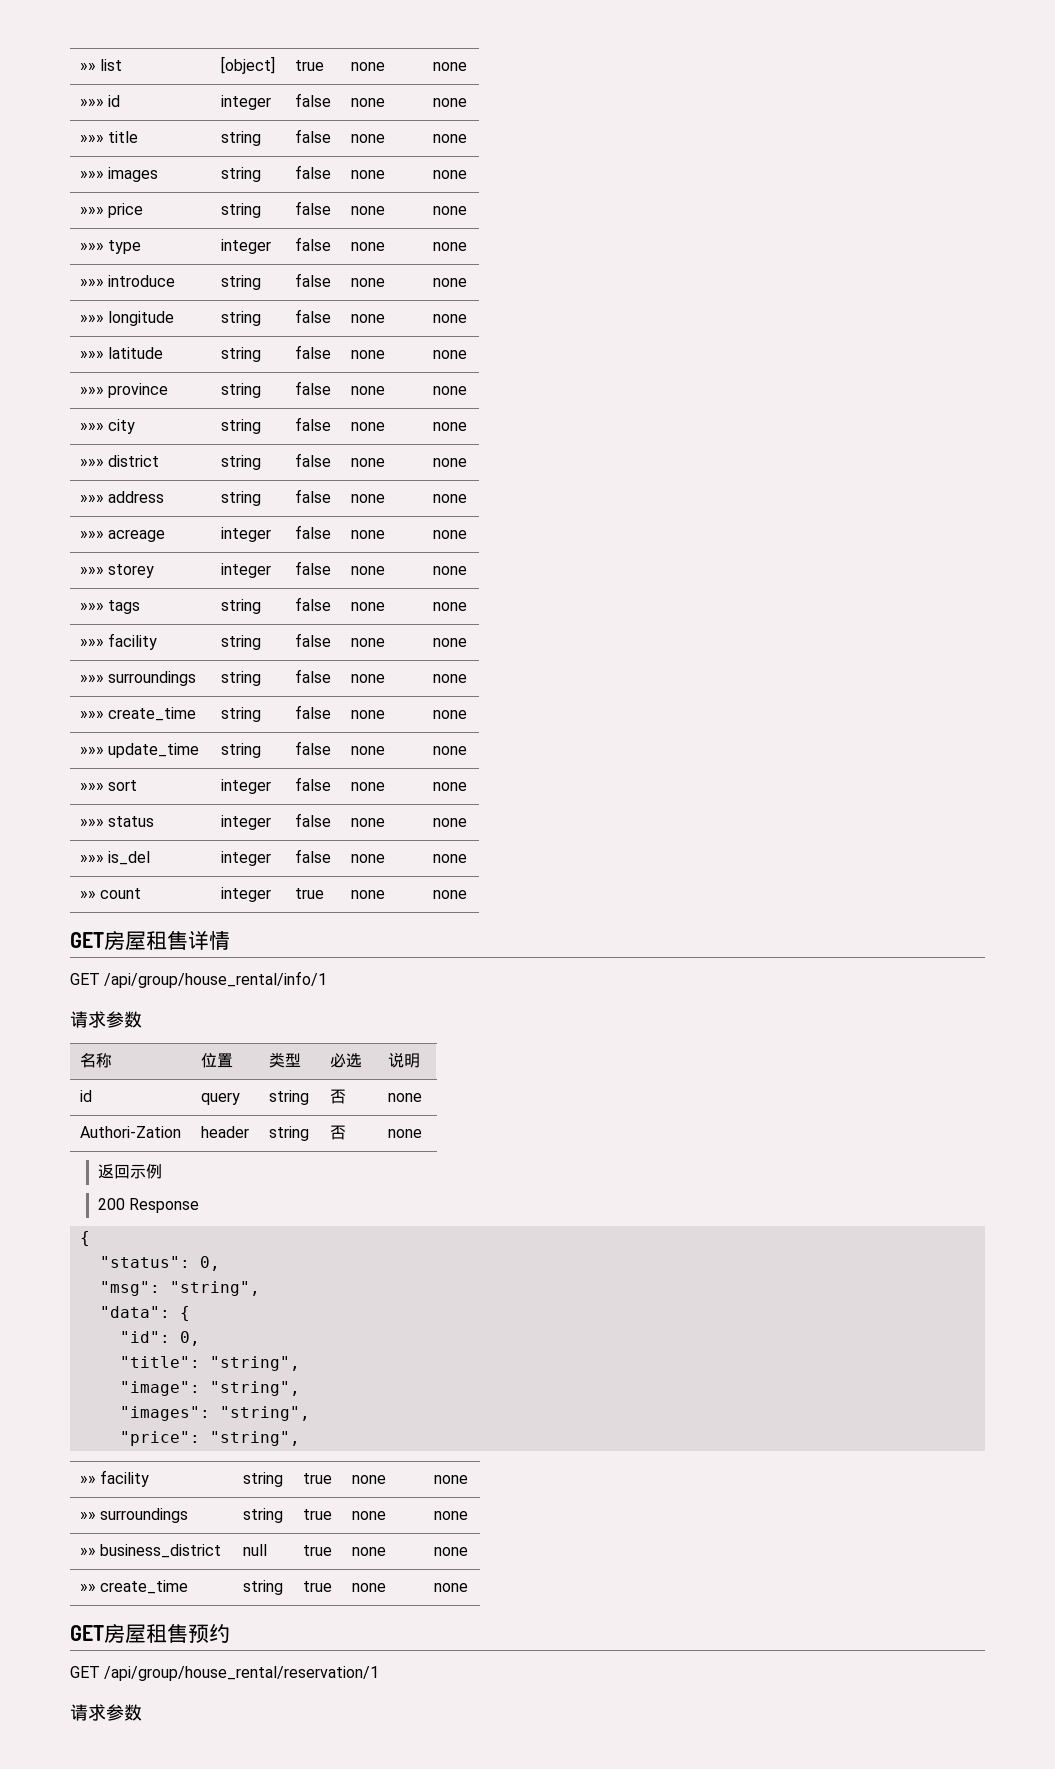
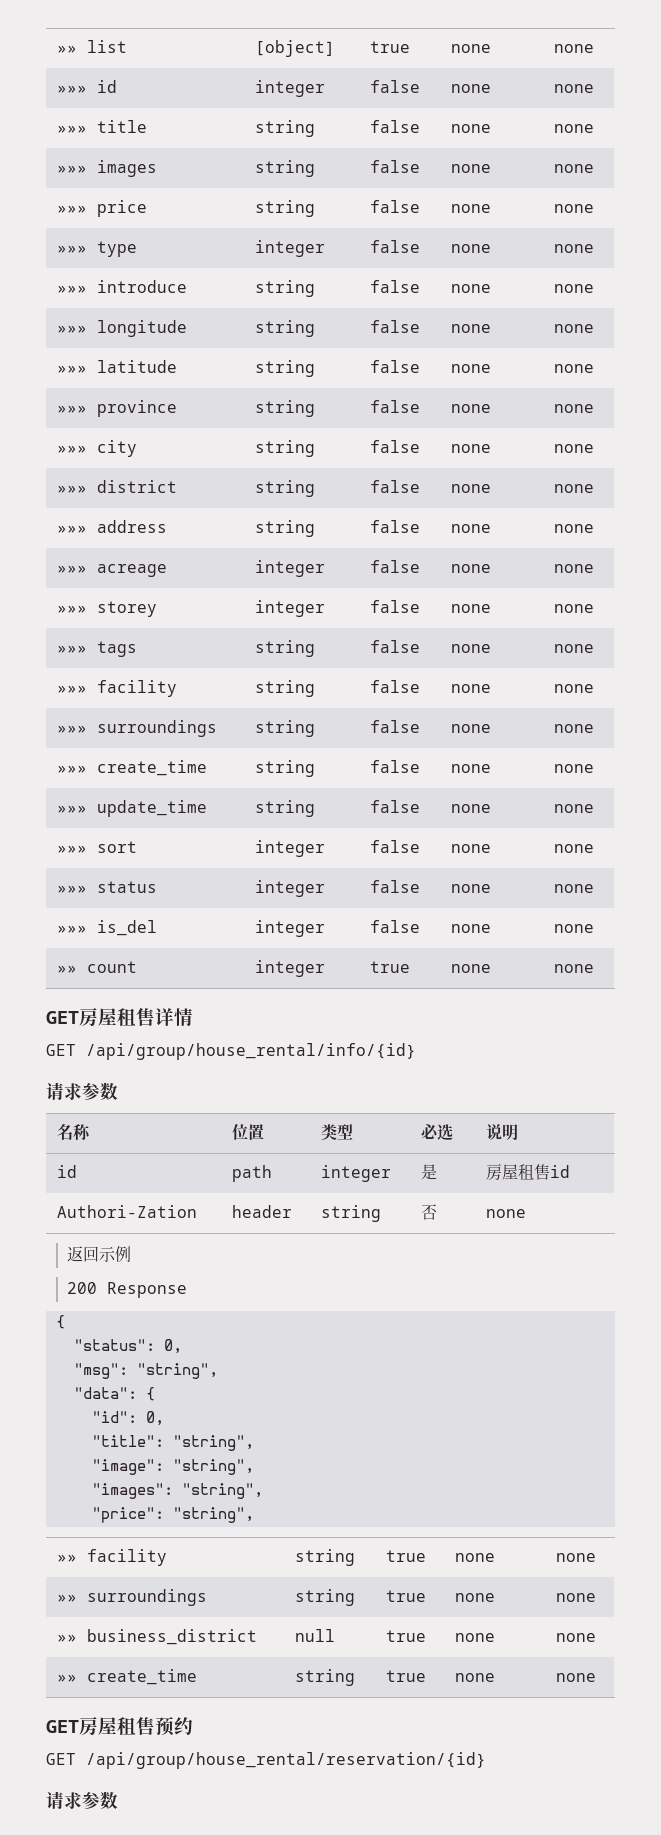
[104,971,328,988] /api/group/house_rental/info/1 -> [86,1043,416,1060] /api/group/house_rental/info/{id}
[200,1092,240,1105] [268,1090,309,1105] [329,1089,346,1104] [387,1093,422,1102] query | string | 否 | none -> [231,1165,272,1182] [320,1165,391,1182] [420,1164,437,1180] [485,1164,570,1181] path | integer | 是 | 房屋租售id
[104,1666,380,1681] /api/group/house_rental/reservation/1 -> [86,1752,486,1769] /api/group/house_rental/reservation/{id}

